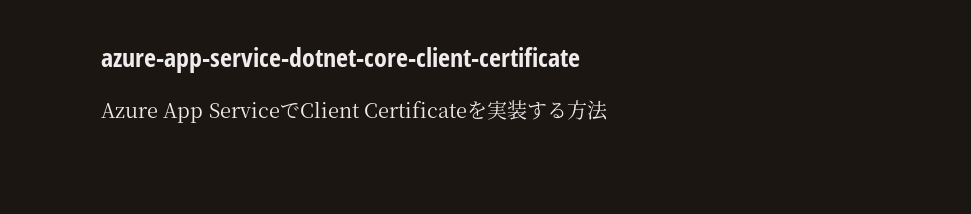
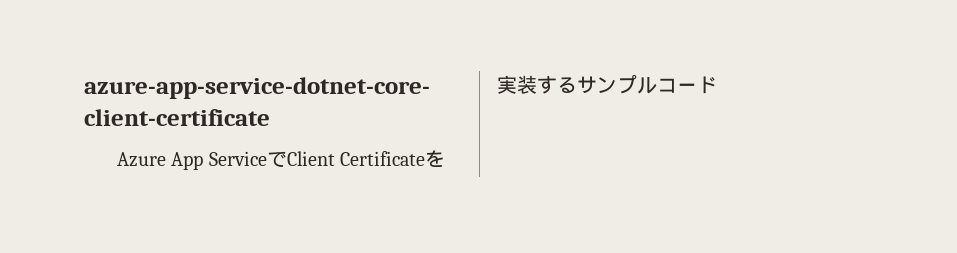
[567,100,609,121] 方法 -> [577,74,717,94] サンプルコード

